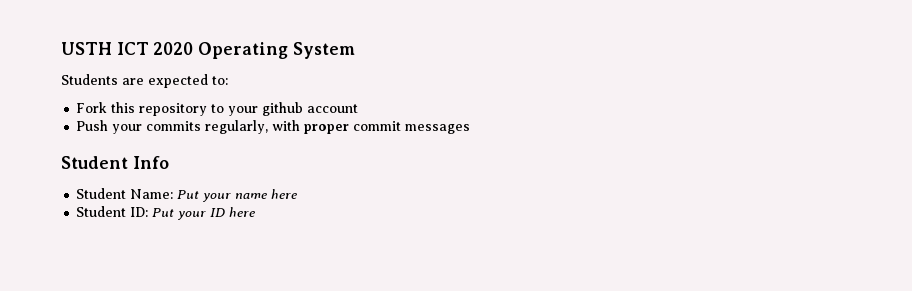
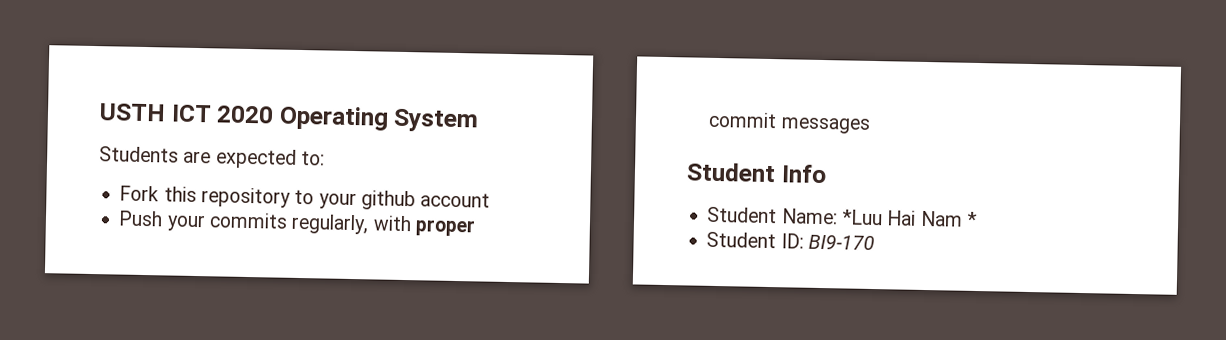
[177,189,298,202] [76,206,256,220] Put your name here // Student ID: Put your ID here -> [840,209,977,227] [706,231,875,251] *Luu Hai Nam * // Student ID: BI9-170

